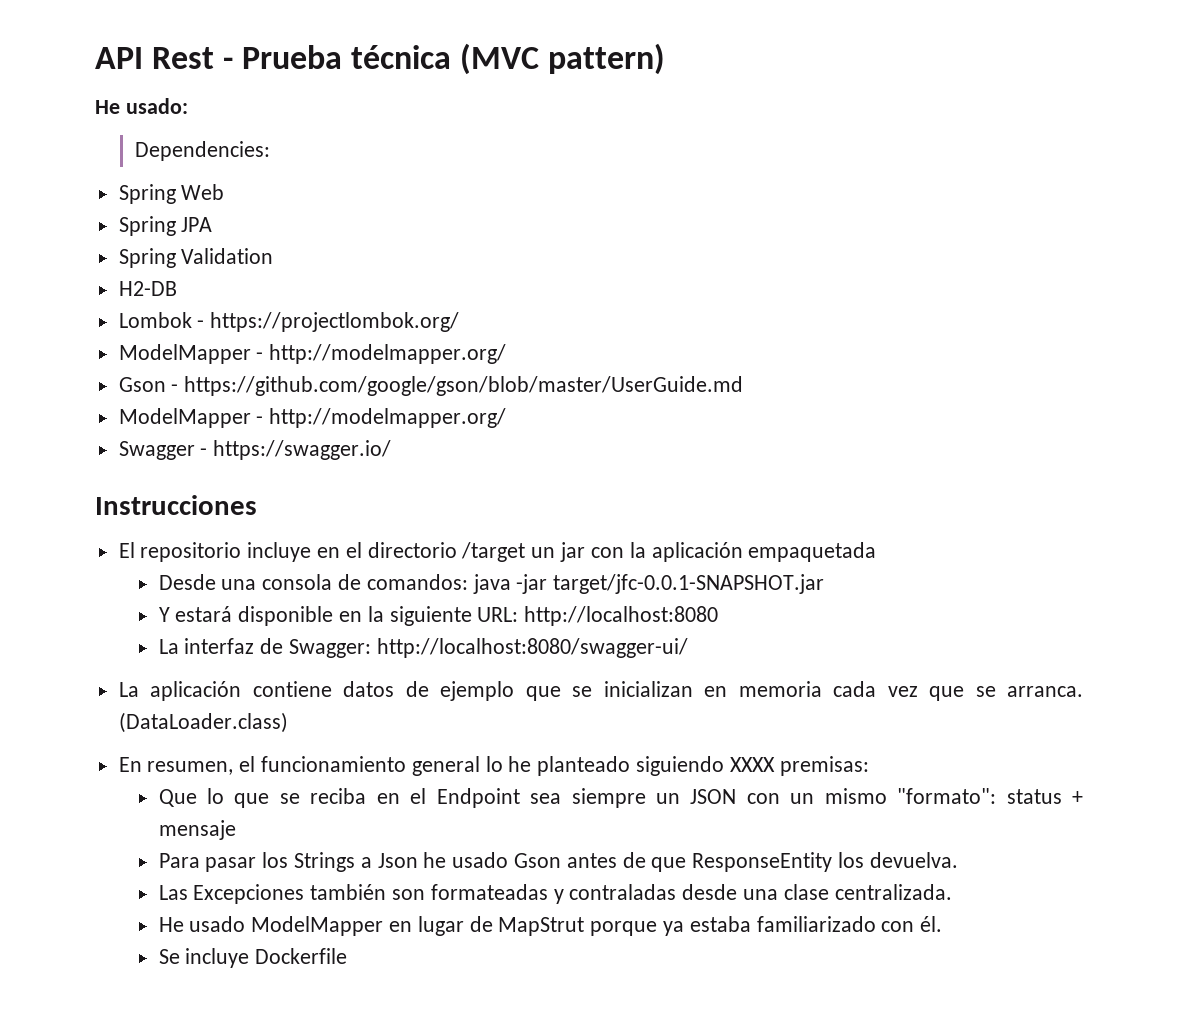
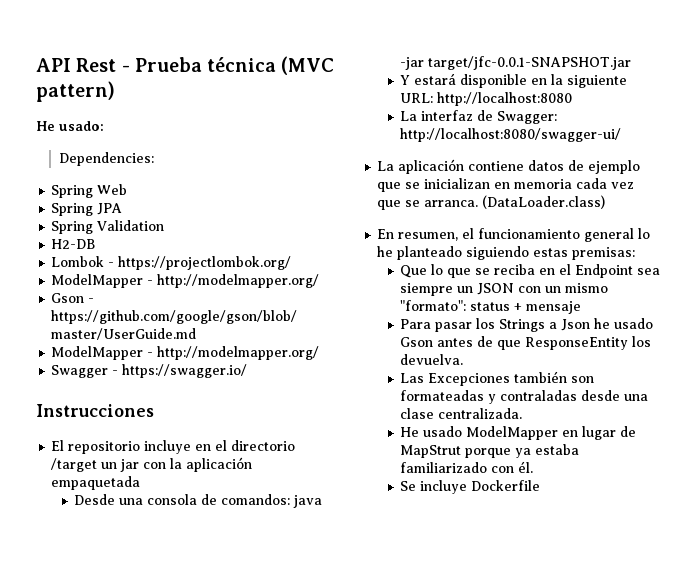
[729,757,775,772] XXXX -> [533,248,569,257] estas

